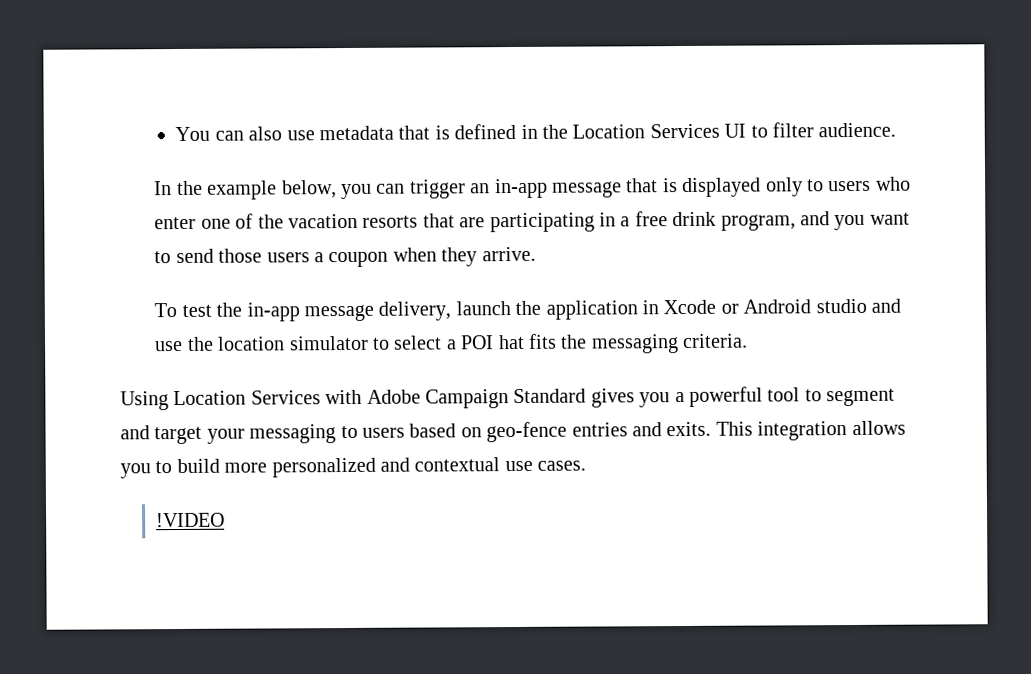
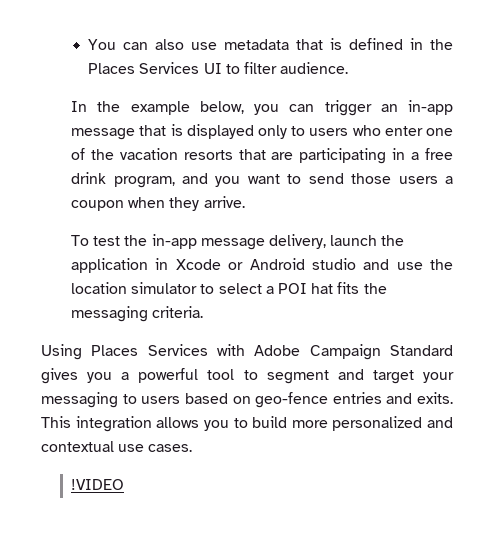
[572,124,646,139] Location -> [88,63,136,74] Places
[173,390,247,406] Location -> [91,345,139,356] Places

